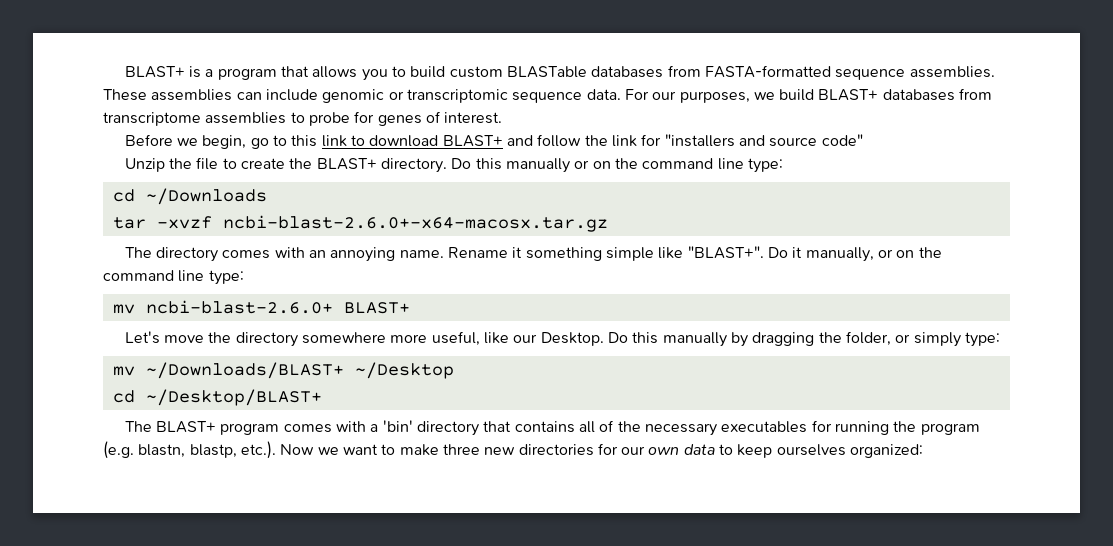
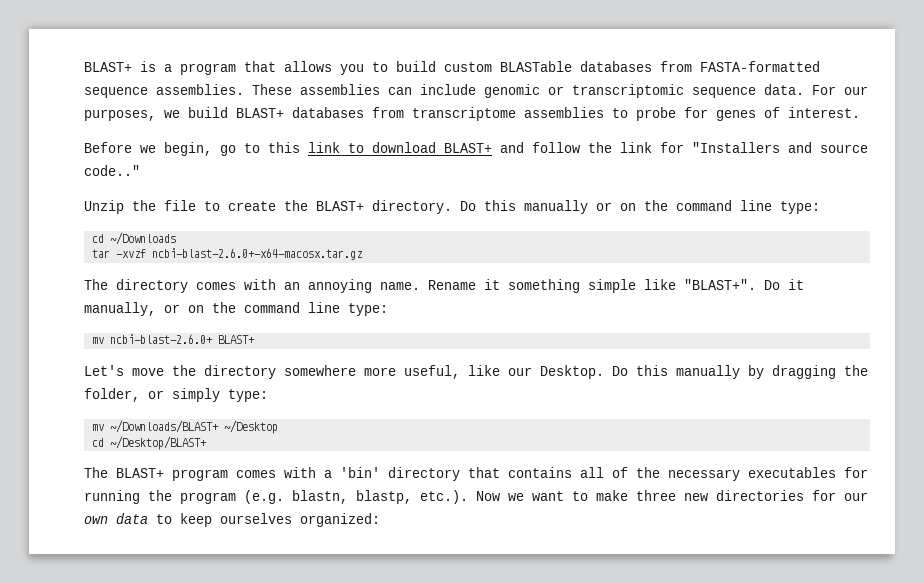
[664,134,735,147] "installers -> [692,142,780,153] "Installers
[821,134,863,146] code" -> [84,165,140,176] code.."

